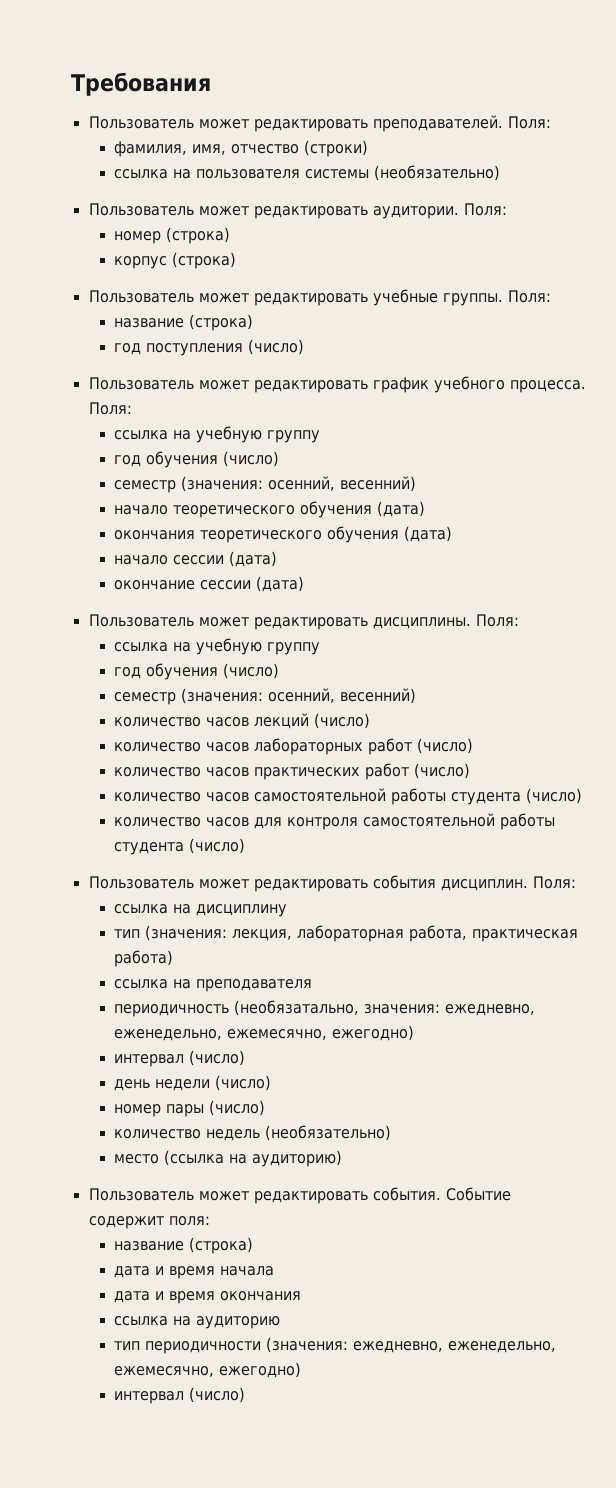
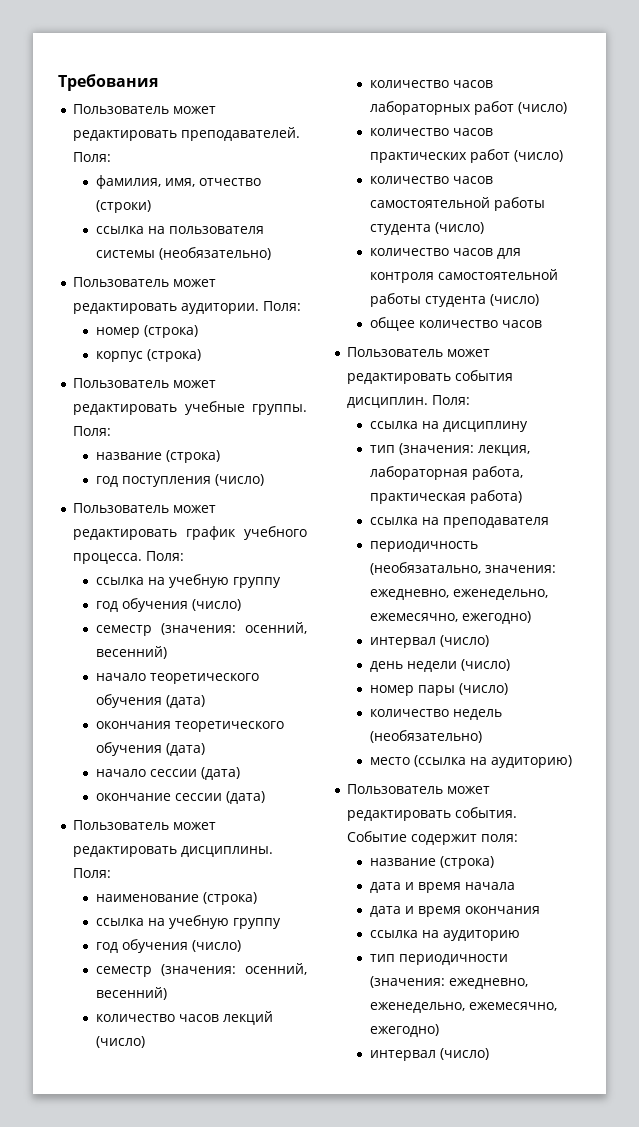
(519, 620) none -> [95,892,257,905] // наименование (строка)
(246, 846) none -> [369,317,542,331] // общее количество часов

